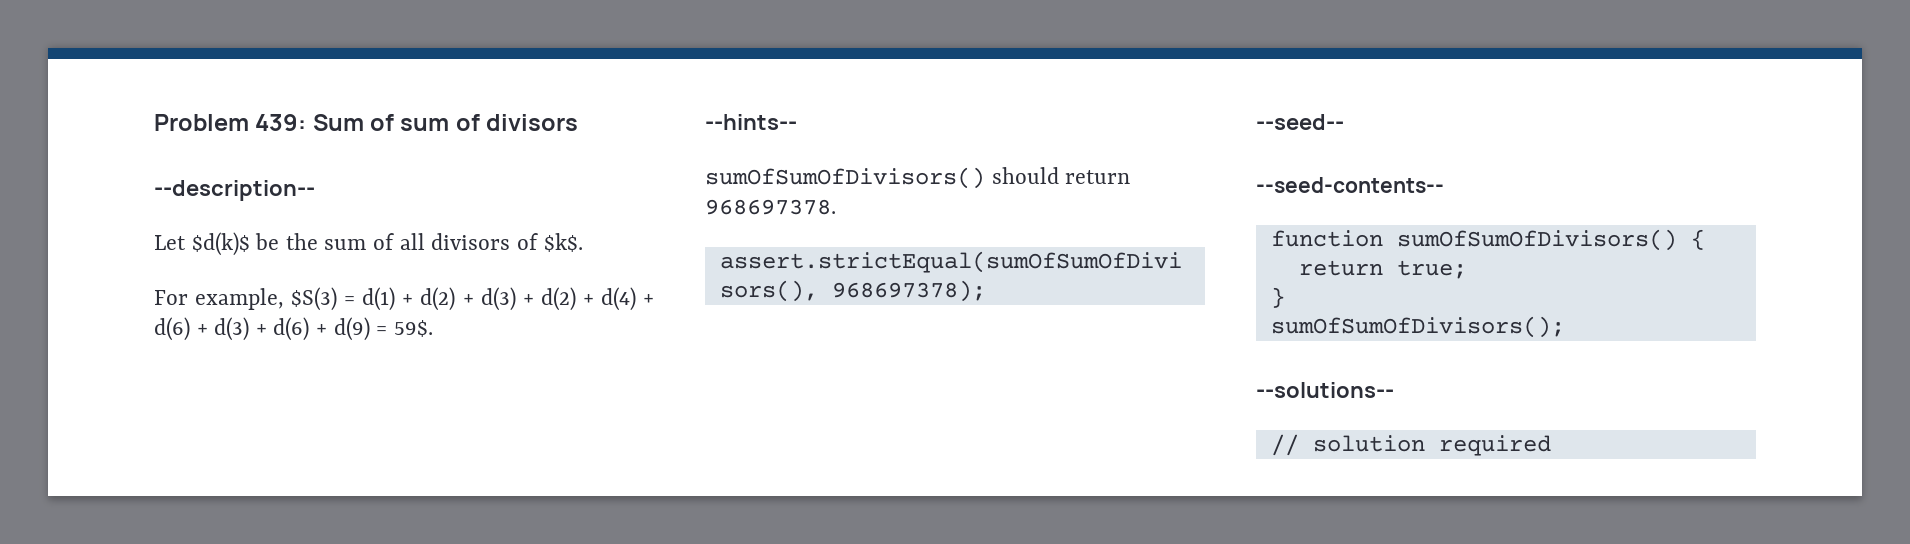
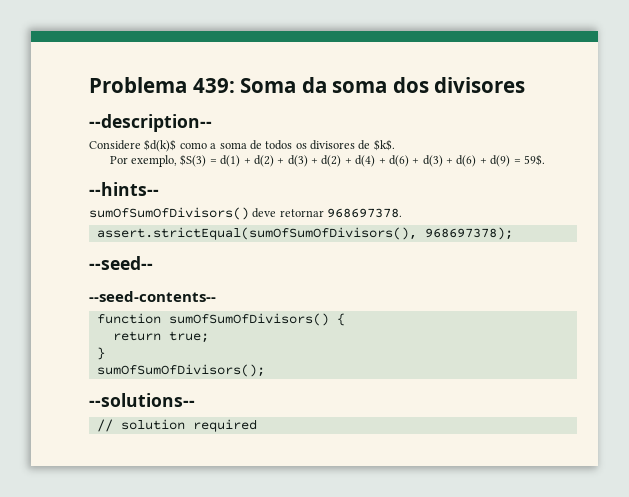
[154,114,579,131] [154,180,315,201] [154,232,538,256] Problem 439: Sum of sum of divisors // --description-- // Let $d(k)$ be the sum of all divisors of -> [89,77,526,93] [89,114,212,132] [89,139,371,152] Problema 439: Soma da soma dos divisores // --description-- // Considere $d(k)$ como a soma de todos os divisores de
[154,288,285,310] For example, -> [109,155,178,167] Por exemplo,
[991,167,1131,184] should return -> [252,208,324,218] deve retornar

